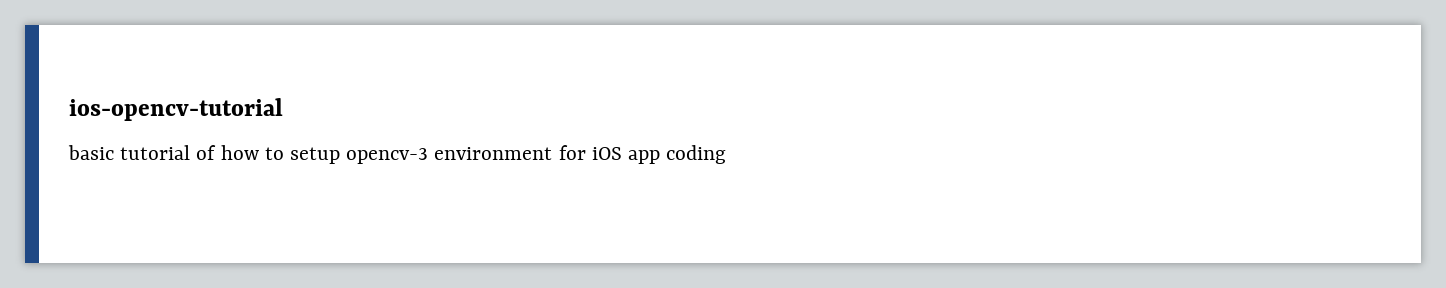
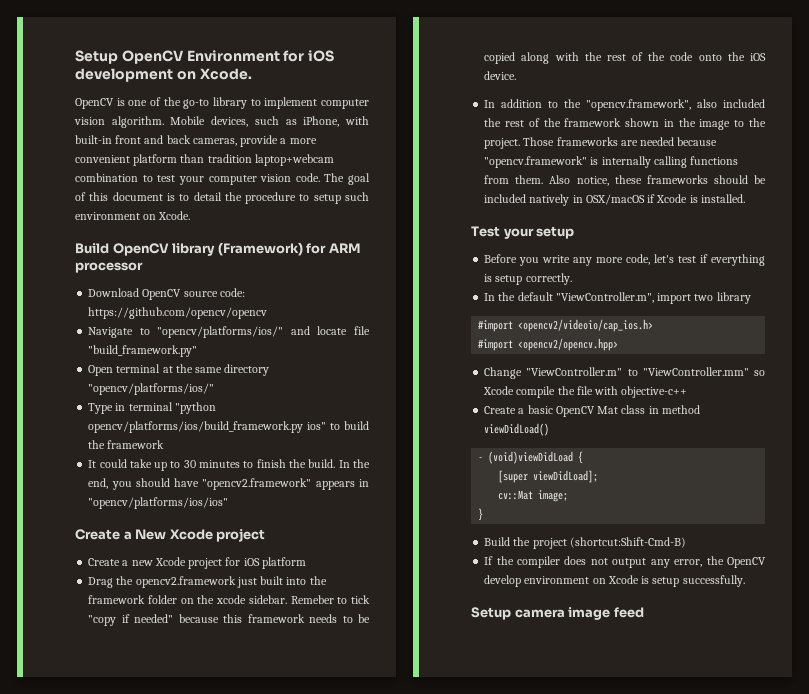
[69,98,283,121] [68,145,727,164] ios-opencv-tutorial // basic tutorial of how to setup opencv-3 environment for iOS app coding -> [75,50,335,64] [75,68,252,82] [75,97,369,109] [74,116,370,128] [75,135,317,147] [75,154,334,166] [75,173,370,185] [75,192,370,204] [75,211,191,220] [75,242,361,256] [75,262,143,273] [88,288,245,300] [88,307,268,319] [88,326,370,338] [88,345,198,357] [88,364,270,376] [88,383,215,395] [88,402,216,414] [88,421,369,433] [88,440,165,449] [88,459,370,471] [88,478,370,490] [88,497,229,509] [75,528,266,542] [88,557,306,569] [88,576,327,588] [88,595,370,604] [88,614,370,626] [484,52,766,64] [484,71,517,80] [484,99,765,111] [484,118,766,130] [484,137,718,149] [484,156,739,168] [484,175,766,186] [484,194,745,206] [471,226,575,239] [484,254,765,266] [484,273,572,285] [484,292,751,304] [478,319,654,332] [478,338,619,351] [484,367,765,379] [483,386,688,398] [484,405,700,417] [484,423,550,436] [478,451,584,464] [498,470,599,483] [498,490,569,502] [478,508,484,521] [484,537,686,549] [484,556,766,568] [484,575,745,587] [471,607,644,620] Setup OpenCV Environment for iOS development on Xcode. // OpenCV is one of the go-to library to implement computer vision algorithm. Mobile devices, such as iPhone, with built-in front and back cameras, provide a more convenient platform than tradition laptop+webcam combination to test your computer vision code. The goal of this document is to detail the procedure to setup such environment on Xcode. // Build OpenCV library (Framework) for ARM processor // Download OpenCV source code: https://github.com/opencv/opencv // Navigate to "opencv/platforms/ios/" and locate file "build_framework.py" // Open terminal at the same directory "opencv/platforms/ios/" // Type in terminal "python opencv/platforms/ios/build_framework.py ios" to build the framework // It could take up to 30 minutes to finish the build. In the end, you should have "opencv2.framework" appears in "opencv/platforms/ios/ios" // Create a New Xcode project // Create a new Xcode project for iOS platform // Drag the opencv2.framework just built into the framework folder on the xcode sidebar. Remeber to tick "copy if needed" because this framework needs to be copied along with the rest of the code onto the iOS device. // In addition to the "opencv.framework", also included the rest of the framework shown in the image to the project. Those frameworks are needed because "opencv.framework" is internally calling functions from them. Also notice, these frameworks should be included natively in OSX/macOS if Xcode is installed. // Test your setup // Before you write any more code, let's test if everything is setup correctly. // In the default "ViewController.m", import two library // #import <opencv2/videoio/cap_ios.h> // #import <opencv2/opencv.hpp> // Change "ViewController.m" to "ViewController.mm" so Xcode compile the file with objective-c++ // Create a basic OpenCV Mat class in method viewDidLoad() // - (void)viewDidLoad { // [super viewDidLoad]; // cv::Mat image; // } // Build the project (shortcut:Shift-Cmd-B) // If the compiler does not output any error, the OpenCV develop environment on Xcode is setup successfully. // Setup camera image feed

